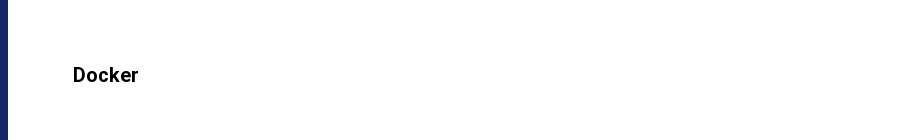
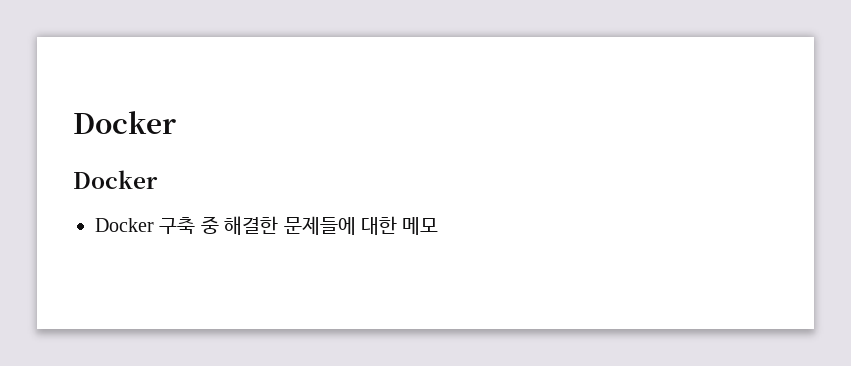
[73,67,139,82] Docker -> [73,111,176,134] [73,170,158,189] [95,216,439,235] Docker // Docker // Docker 구축 중 해결한 문제들에 대한 메모

